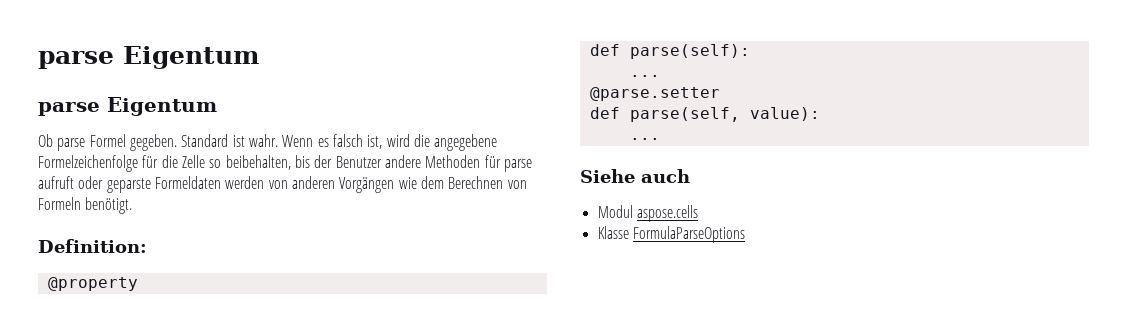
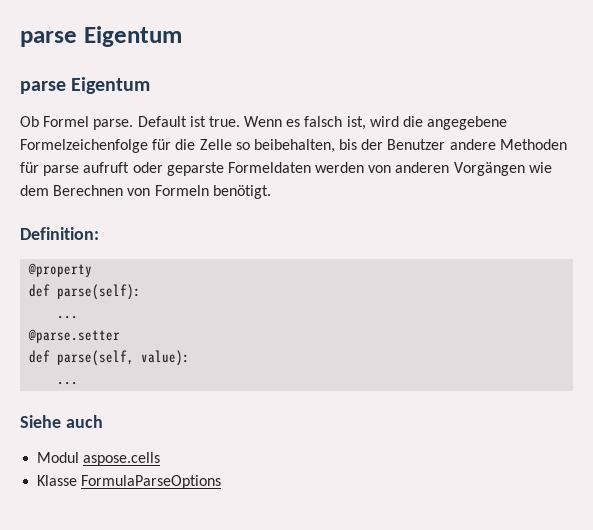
[57,134,278,151] parse Formel gegeben. Standard ist wahr. -> [43,116,240,130] Formel parse. Default ist true.

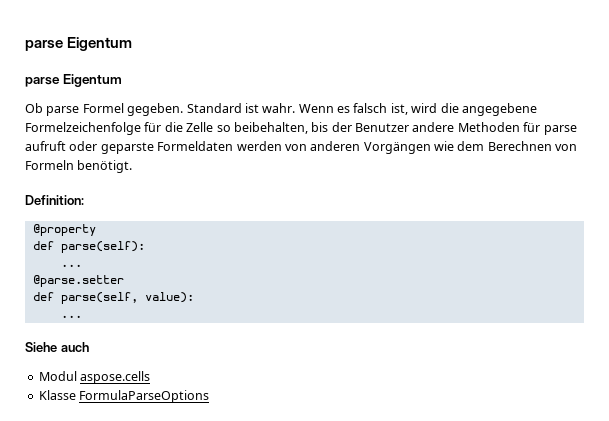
[43,116,240,130] Formel parse. Default ist true. -> [46,103,296,116] parse Formel gegeben. Standard ist wahr.

